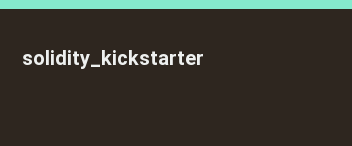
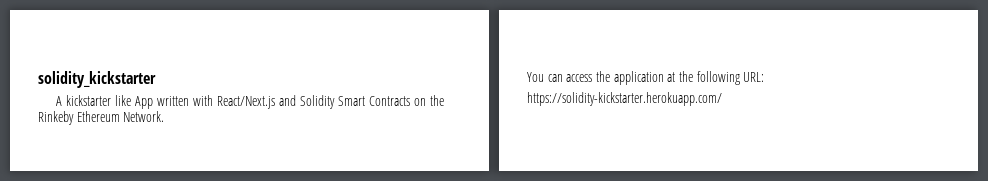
(204, 59) none -> [56,95,444,109] [38,111,165,125] [527,71,765,85] [527,92,722,106] // A kickstarter like App written with React/Next.js and Solidity Smart Contracts on the Rinkeby Ethereum Network. // You can access the application at the following URL: // https://solidity-kickstarter.herokuapp.com/

